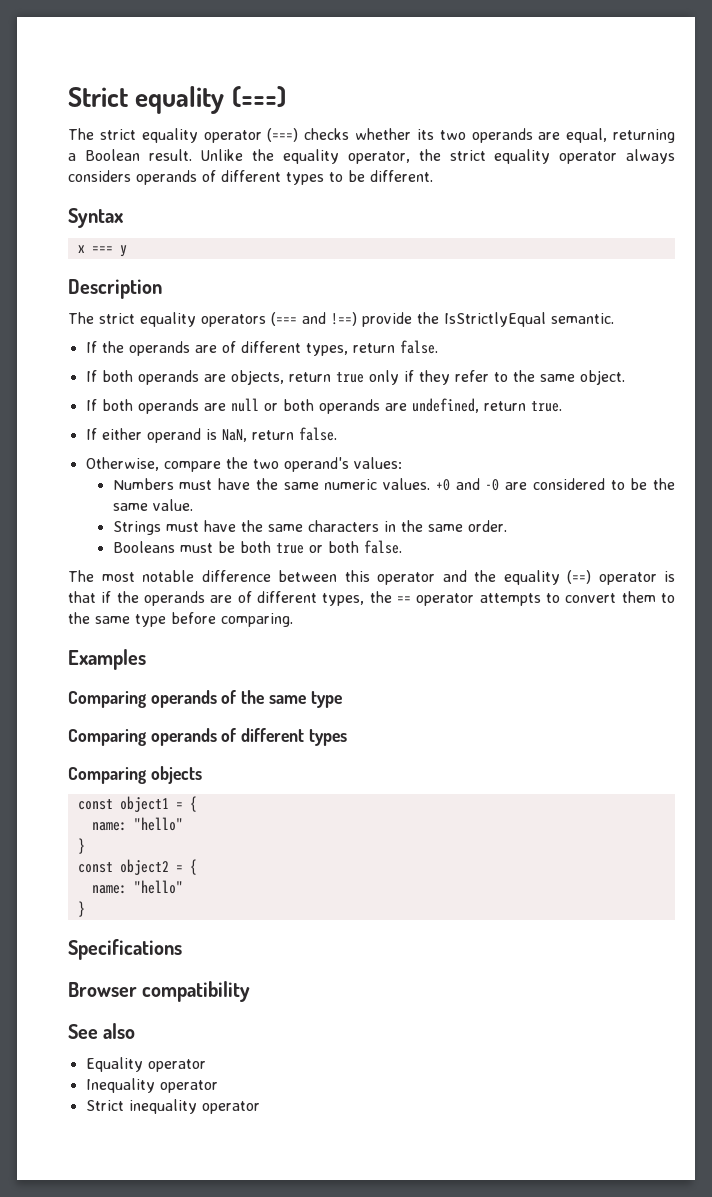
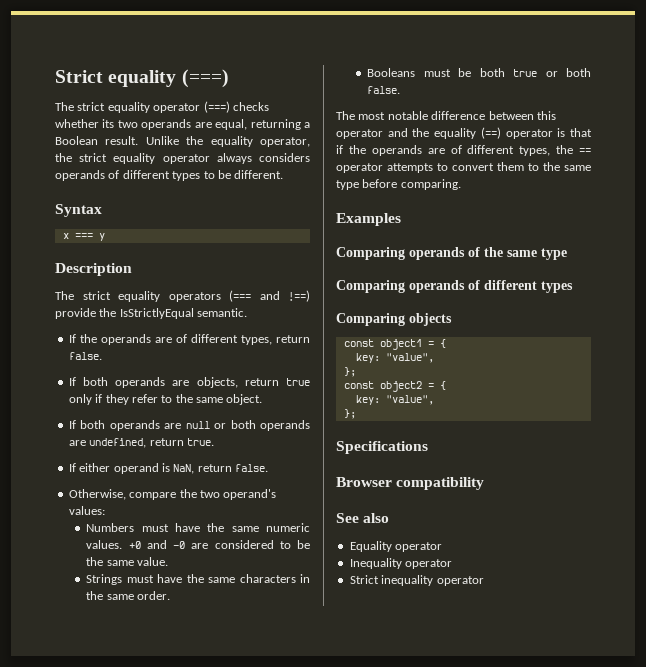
[91,817,183,831] [77,838,85,854] name: "hello" // } -> [355,353,434,363] [343,367,356,377] key: "value", // };
[91,880,183,894] [77,901,85,917] name: "hello" // } -> [355,395,434,405] [343,409,356,419] key: "value", // };

